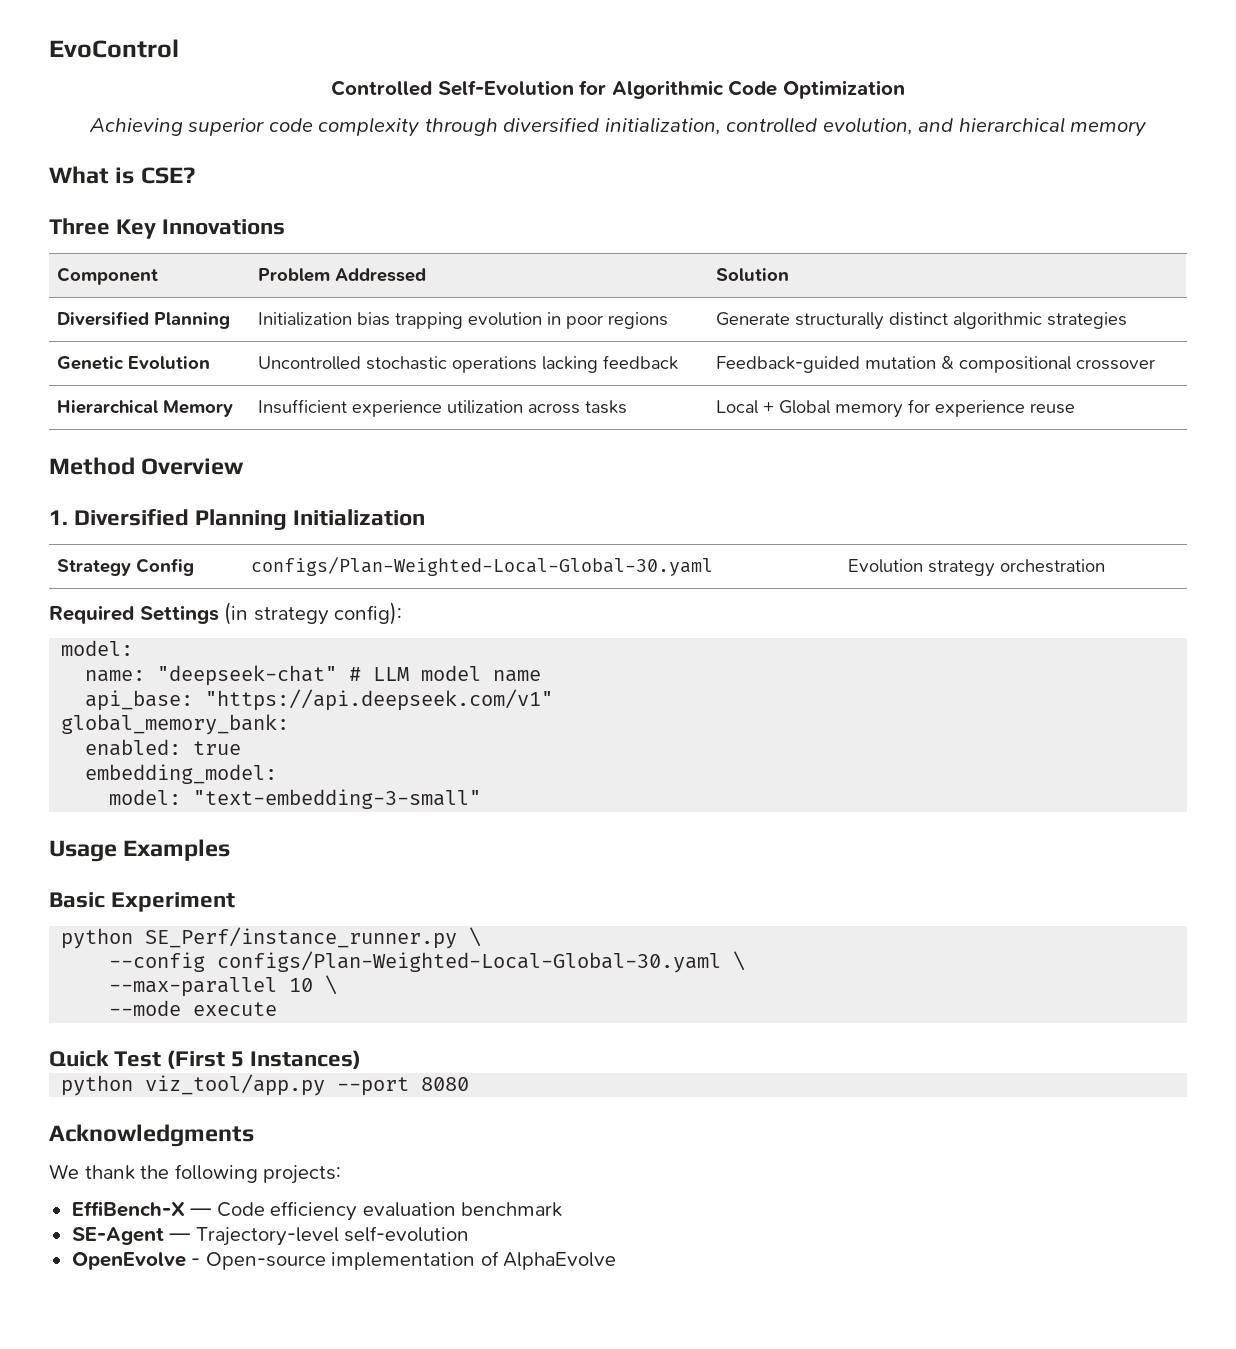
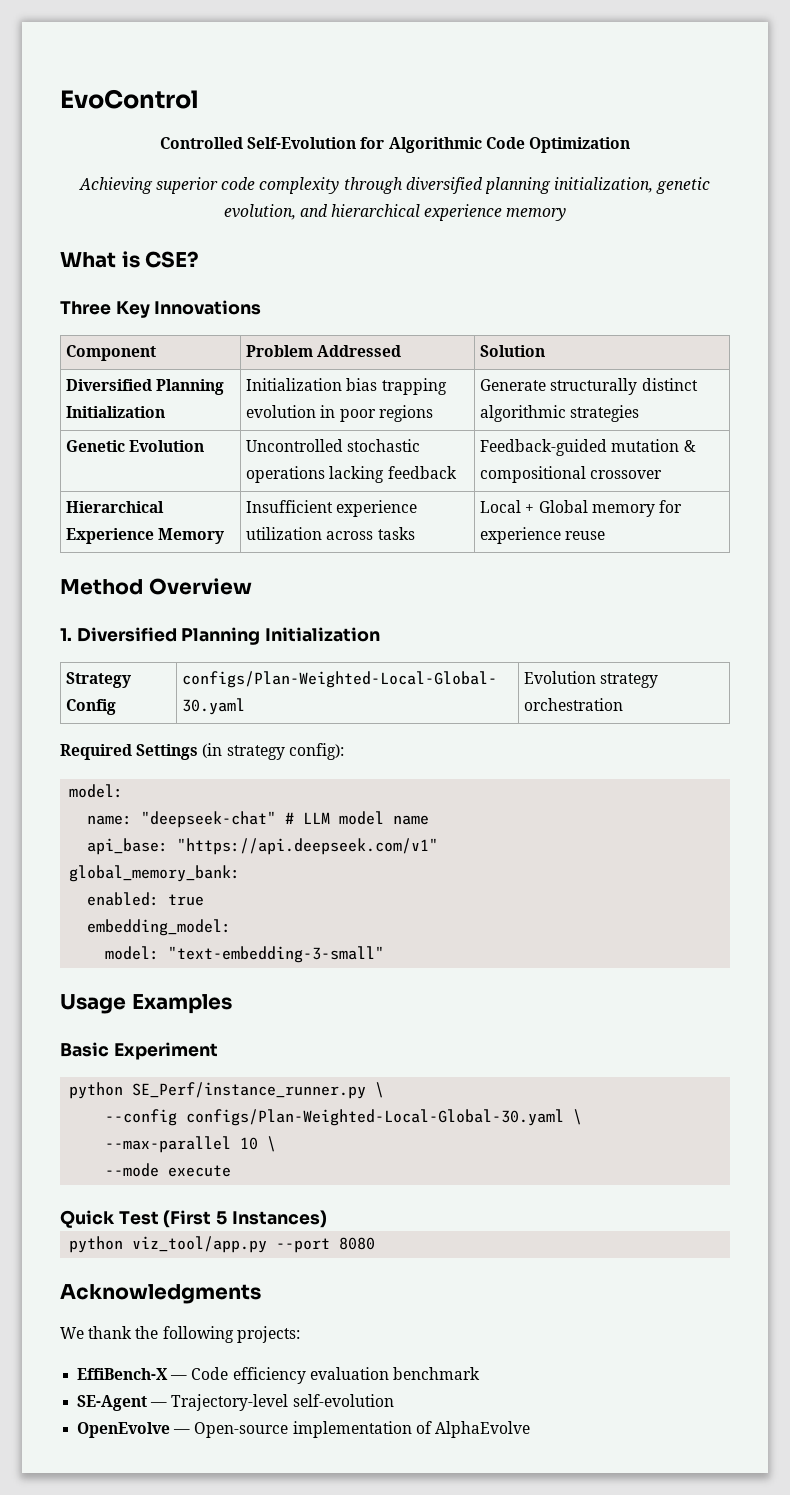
[604,117,818,135] initialization, controlled -> [484,177,711,194] planning initialization, genetic
(1065, 125) none -> [424,204,503,221] experience
(231, 320) none -> [66,406,166,418] Initialization
(159, 407) none -> [66,528,155,544] Experience
[191,1258,201,1266] - -> [173,1429,191,1434] —

